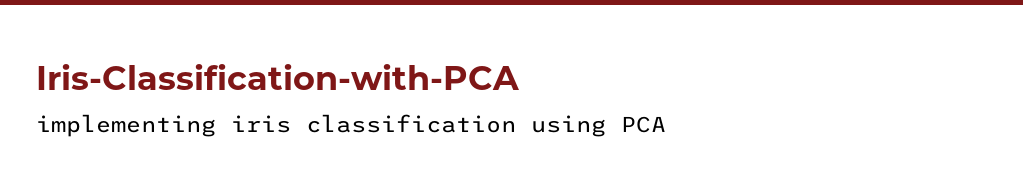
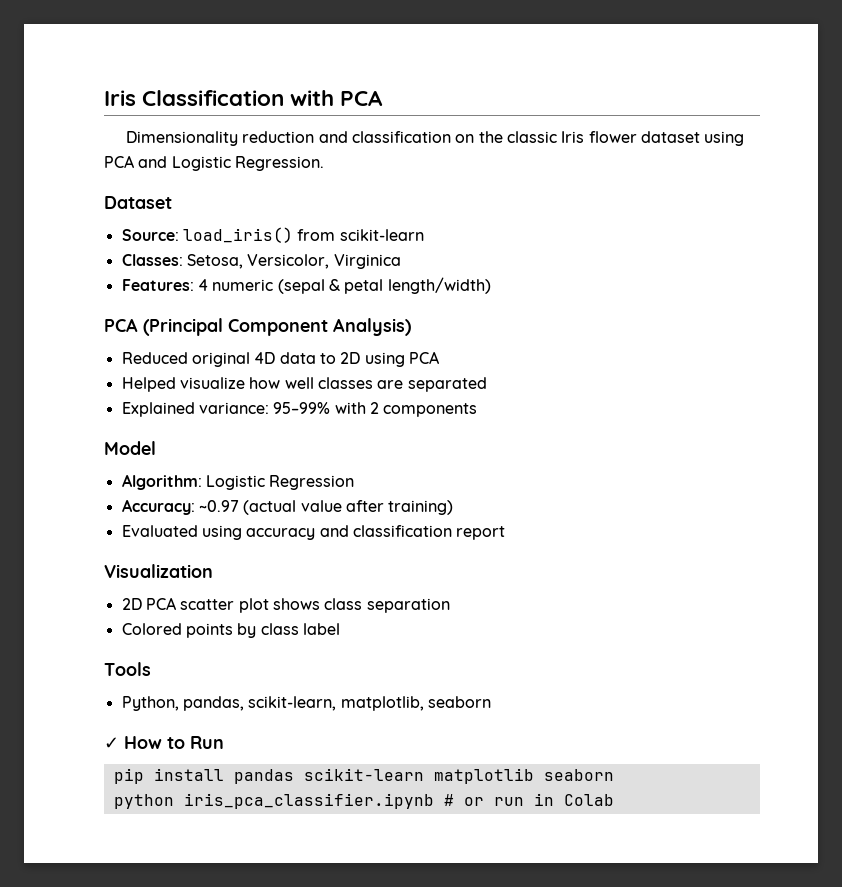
[36,64,519,90] [36,114,666,137] Iris-Classification-with-PCA // implementing iris classification using PCA -> [104,90,384,106] [126,131,745,146] [104,155,324,171] [104,196,172,209] [121,227,424,243] [121,254,401,269] [121,277,491,294] [104,318,411,336] [121,351,439,367] [121,377,487,392] [121,402,478,417] [104,441,156,455] [121,474,355,490] [121,499,454,515] [121,525,506,540] [104,564,213,578] [121,597,450,613] [121,623,340,638] [104,662,151,676] [121,696,491,711] [104,736,224,749] [113,768,614,784] [113,793,614,809] Iris Classification with PCA // Dimensionality reduction and classification on the classic Iris flower dataset using PCA and Logistic Regression. // Dataset // Source: load_iris() from scikit-learn // Classes: Setosa, Versicolor, Virginica // Features: 4 numeric (sepal & petal length/width) // PCA (Principal Component Analysis) // Reduced original 4D data to 2D using PCA // Helped visualize how well classes are separated // Explained variance: 95–99% with 2 components // Model // Algorithm: Logistic Regression // Accuracy: ~0.97 (actual value after training) // Evaluated using accuracy and classification report // Visualization // 2D PCA scatter plot shows class separation // Colored points by class label // Tools // Python, pandas, scikit-learn, matplotlib, seaborn // ✓ How to Run // pip install pandas scikit-learn matplotlib seaborn // python iris_pca_classifier.ipynb # or run in Colab

